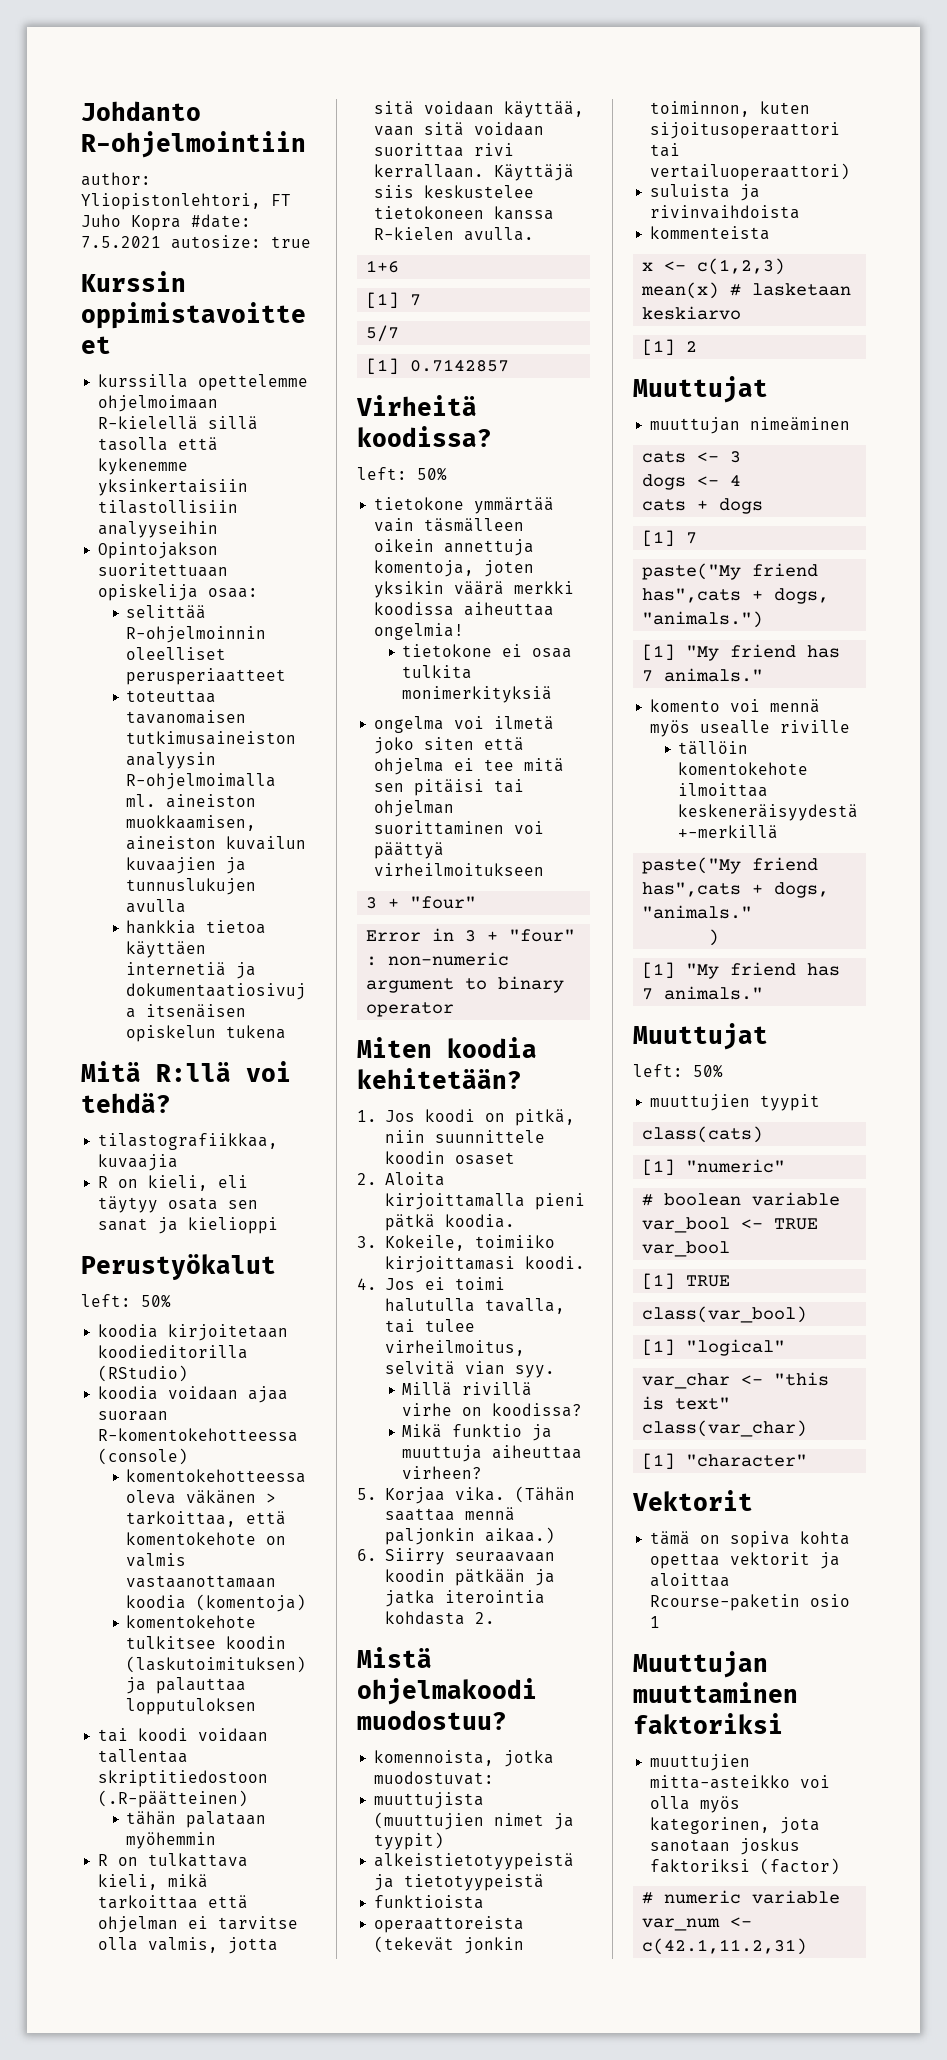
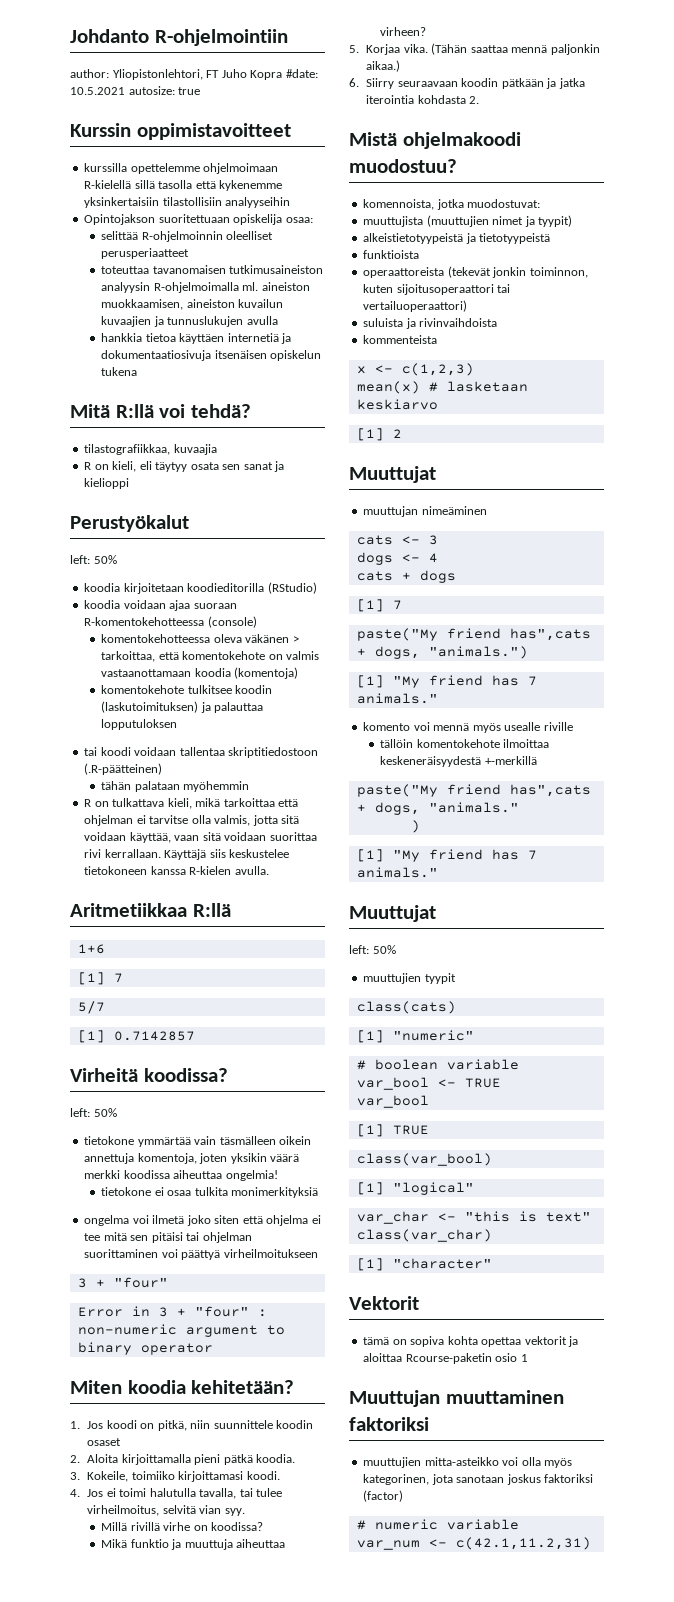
[81,236,161,248] 7.5.2021 -> [70,87,125,95] 10.5.2021
(535, 234) none -> [70,903,231,917] // Aritmetiikkaa R:llä

